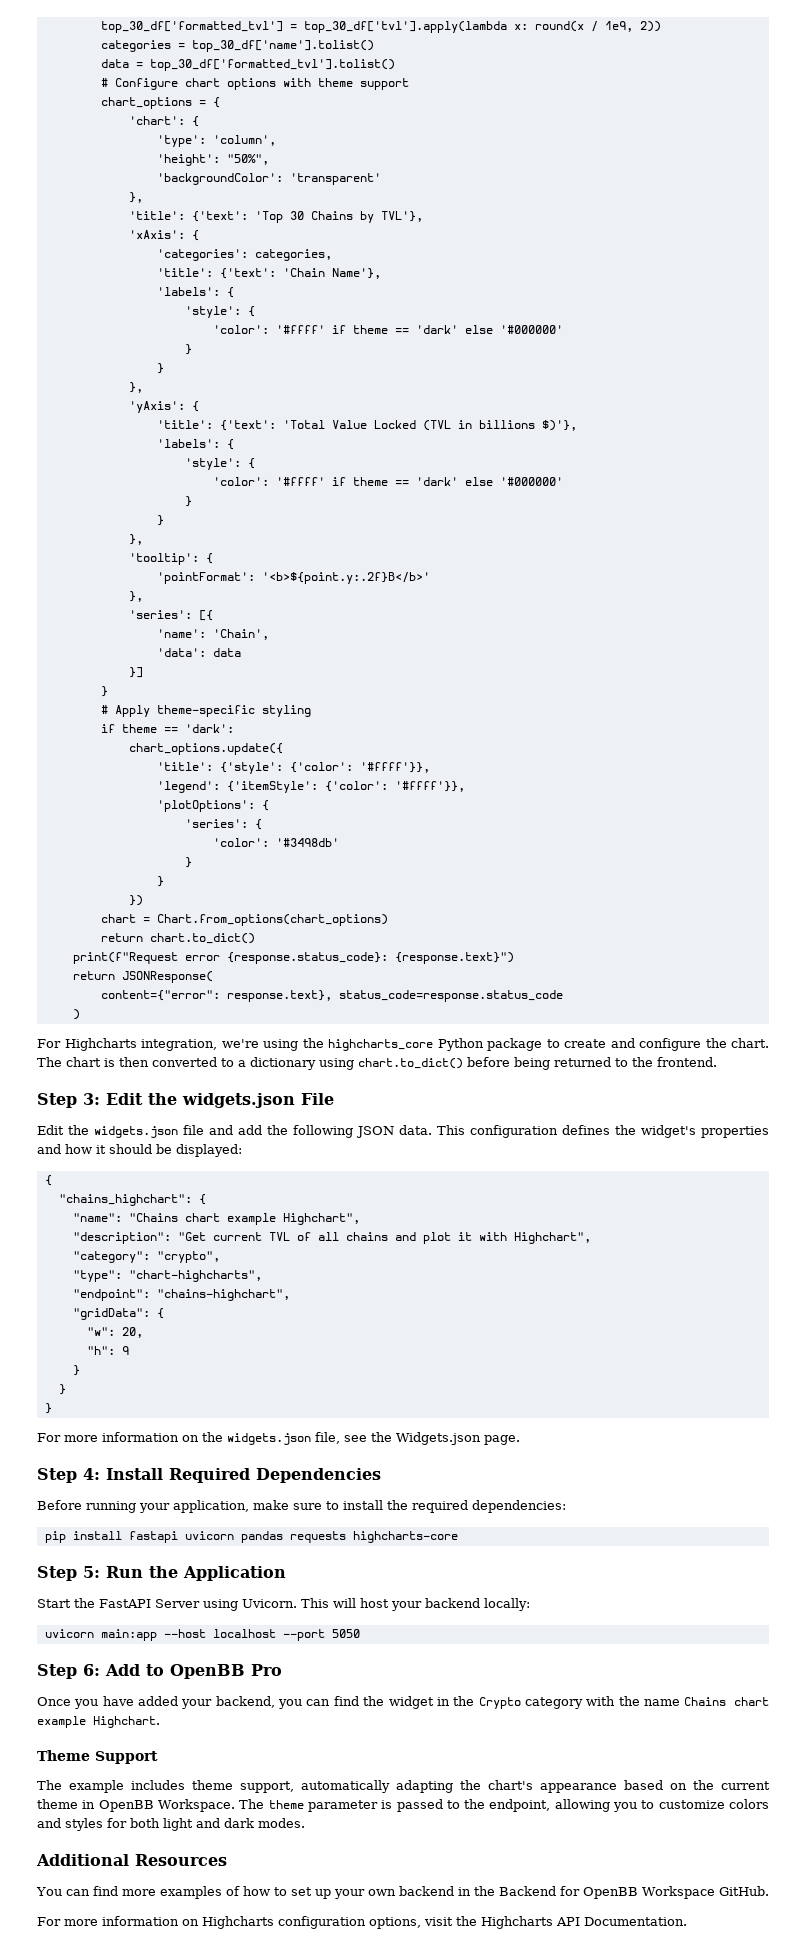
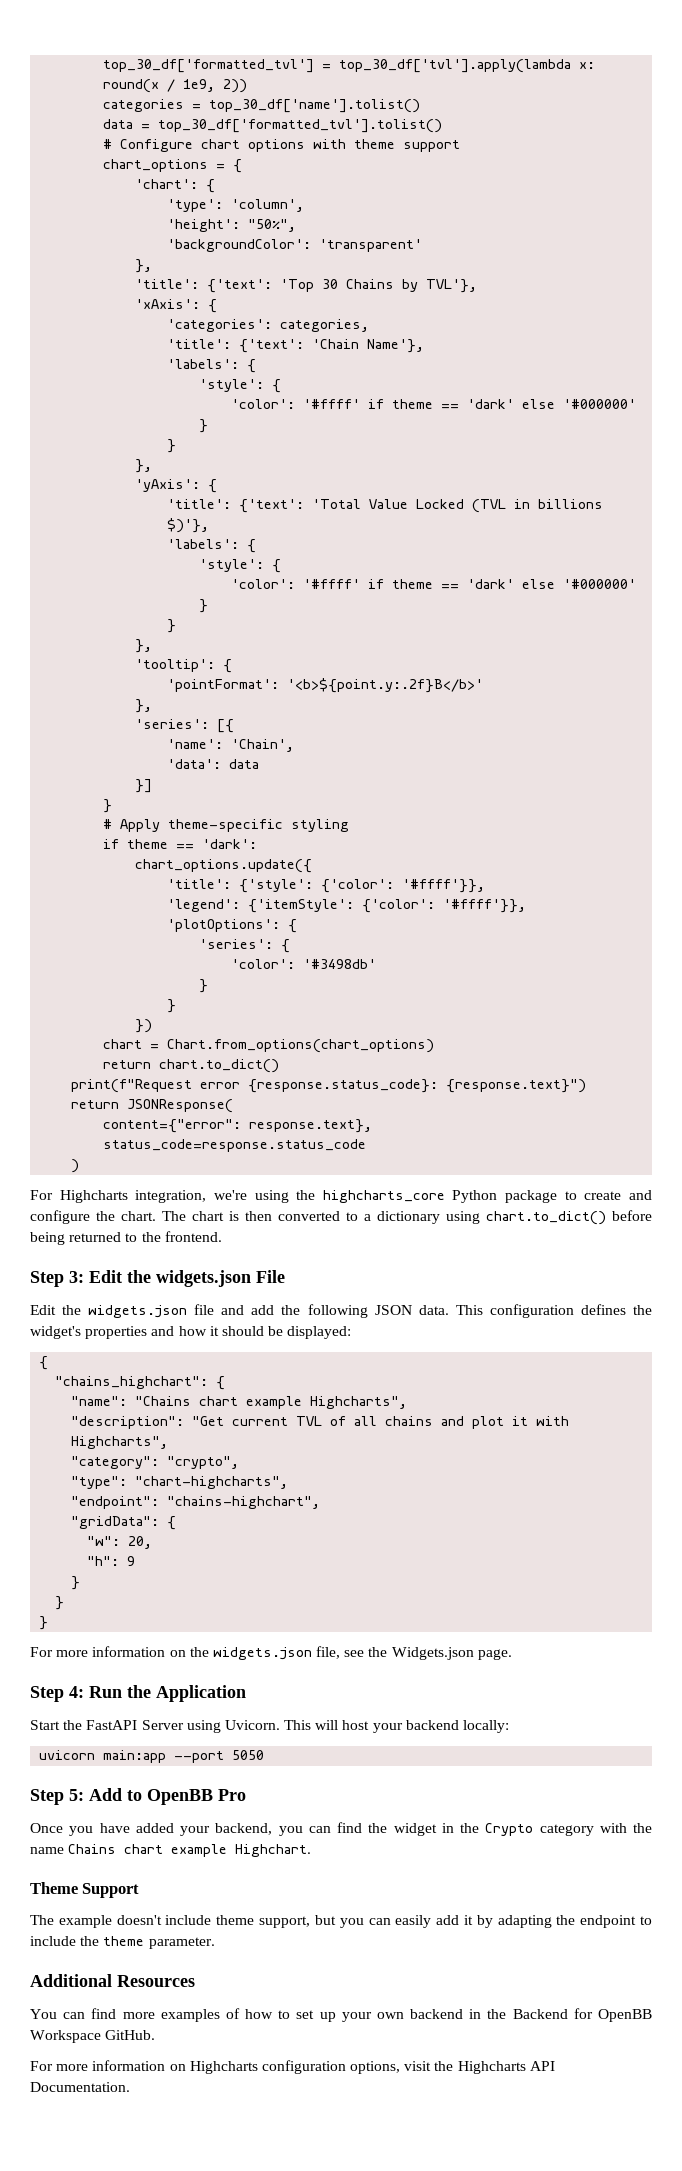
[282,1213,360,1225] Highchart", -> [310,1396,408,1409] Highcharts",
[513,1232,591,1244] Highchart", -> [71,1436,169,1449] Highcharts",
[106,1468,381,1483] [37,1500,566,1513] [44,1531,458,1543] [37,1566,100,1581] Install Required Dependencies // Before running your application, make sure to install the required dependencies: // pip install fastapi uvicorn pandas requests highcharts-core // Step 5: -> (84, 1692) none
[163,1629,276,1638] --host localhost -> (167, 1756) none
[83,1664,100,1676] 6: -> [69,1789,84,1801] 5:
[131,1780,770,1793] [37,1799,769,1812] [37,1818,305,1831] includes theme support, automatically adapting the chart's appearance based on the current theme in OpenBB Workspace. The theme parameter is passed to the endpoint, allowing you to customize colors and styles for both light and dark modes. -> [116,1915,652,1928] [30,1936,215,1949] doesn't include theme support, but you can easily add it by adapting the endpoint to include the theme parameter.

